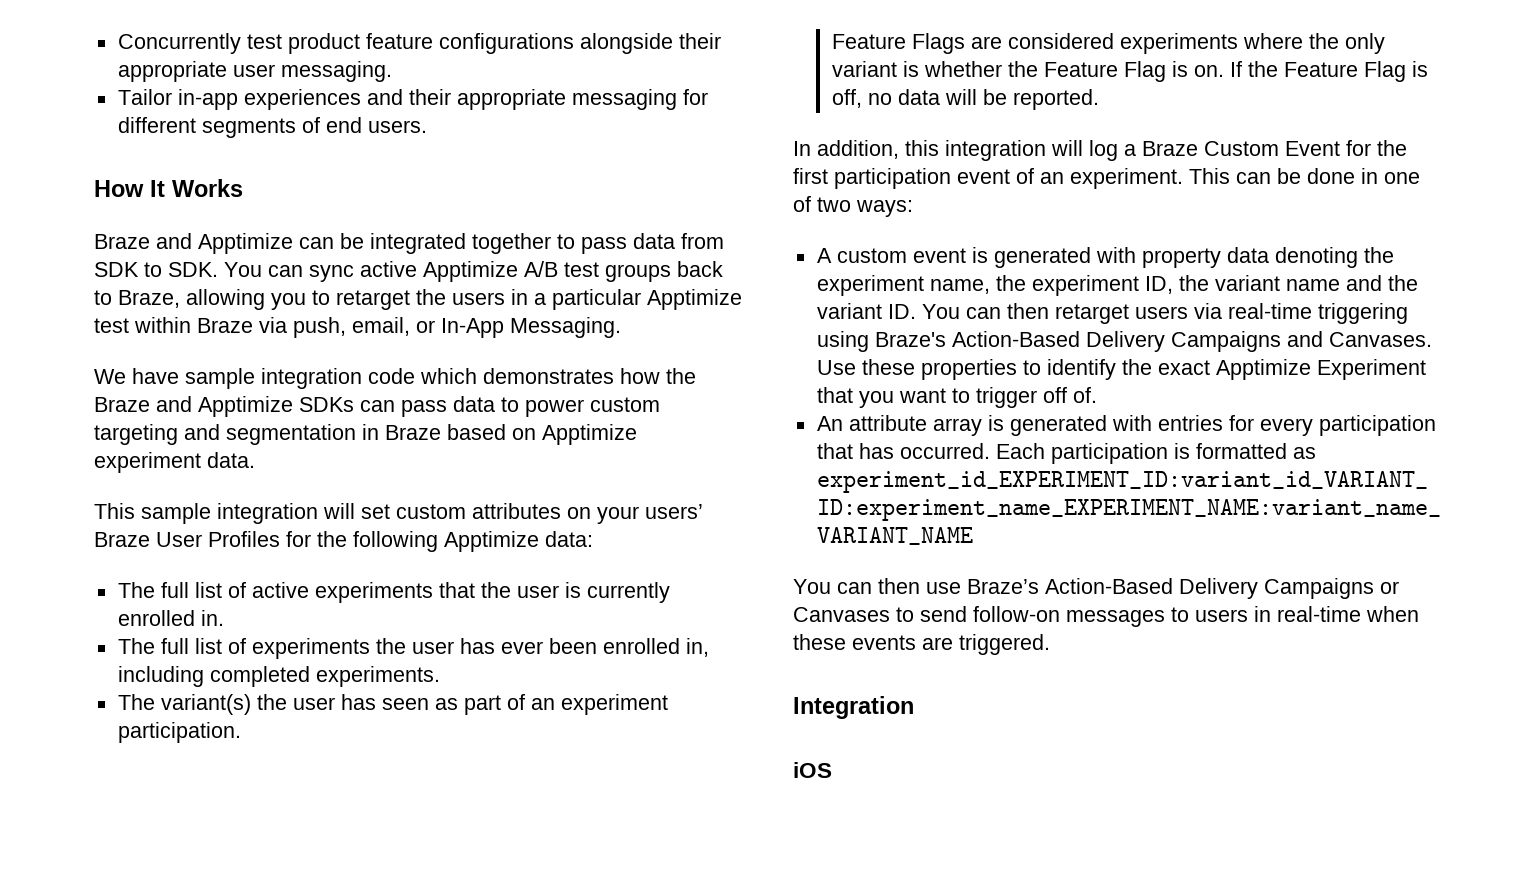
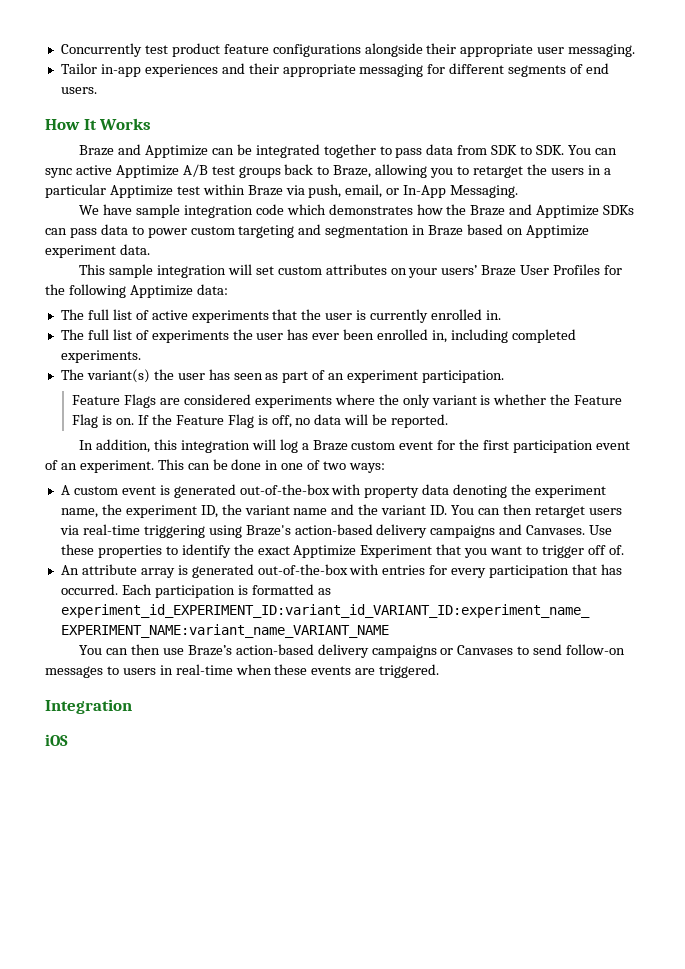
[1204,141,1340,156] Custom Event -> [351,441,434,450] custom event
(1091, 257) none -> [239,484,330,495] out-of-the-box
[951,331,1281,352] Action-Based Delivery Campaigns -> [294,524,496,538] action-based delivery campaigns
(1107, 425) none -> [257,564,348,575] out-of-the-box
[1045,578,1374,599] Action-Based Delivery Campaigns -> [235,644,437,658] action-based delivery campaigns

